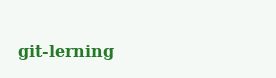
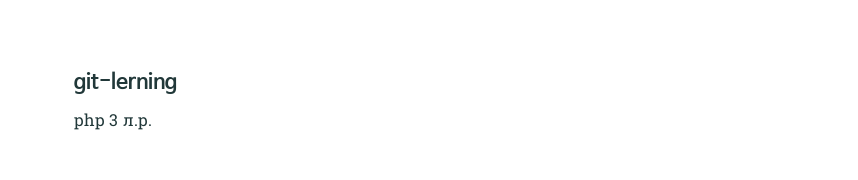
(114, 52) none -> [74,113,152,130] // php 3 л.р.

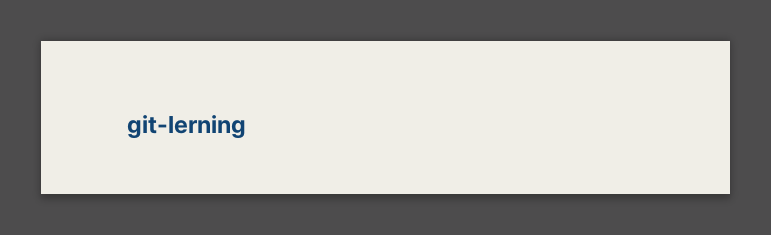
[74,113,152,130] // php 3 л.р. -> (246, 127) none

